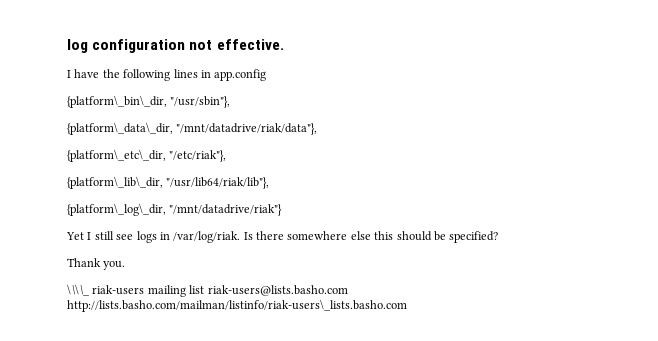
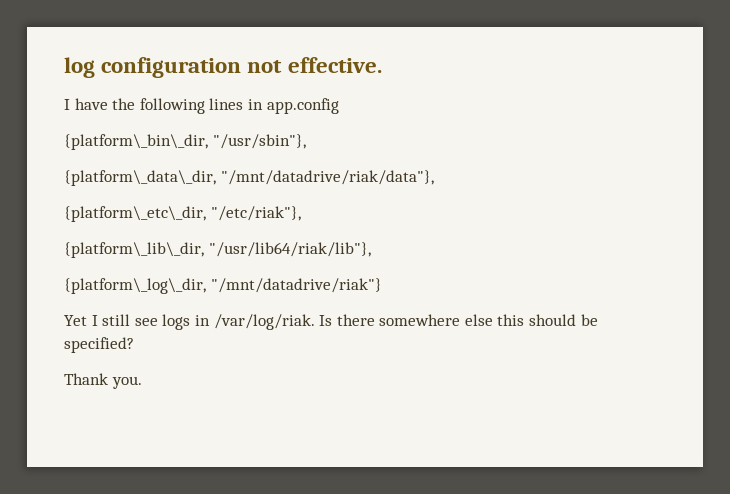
[67,284,348,297] [67,299,407,312] // \\\\_ riak-users mailing list riak-users@lists.basho.com http://lists.basho.com/mailman/listinfo/riak-users\_lists.basho.com -> (142, 382) none

